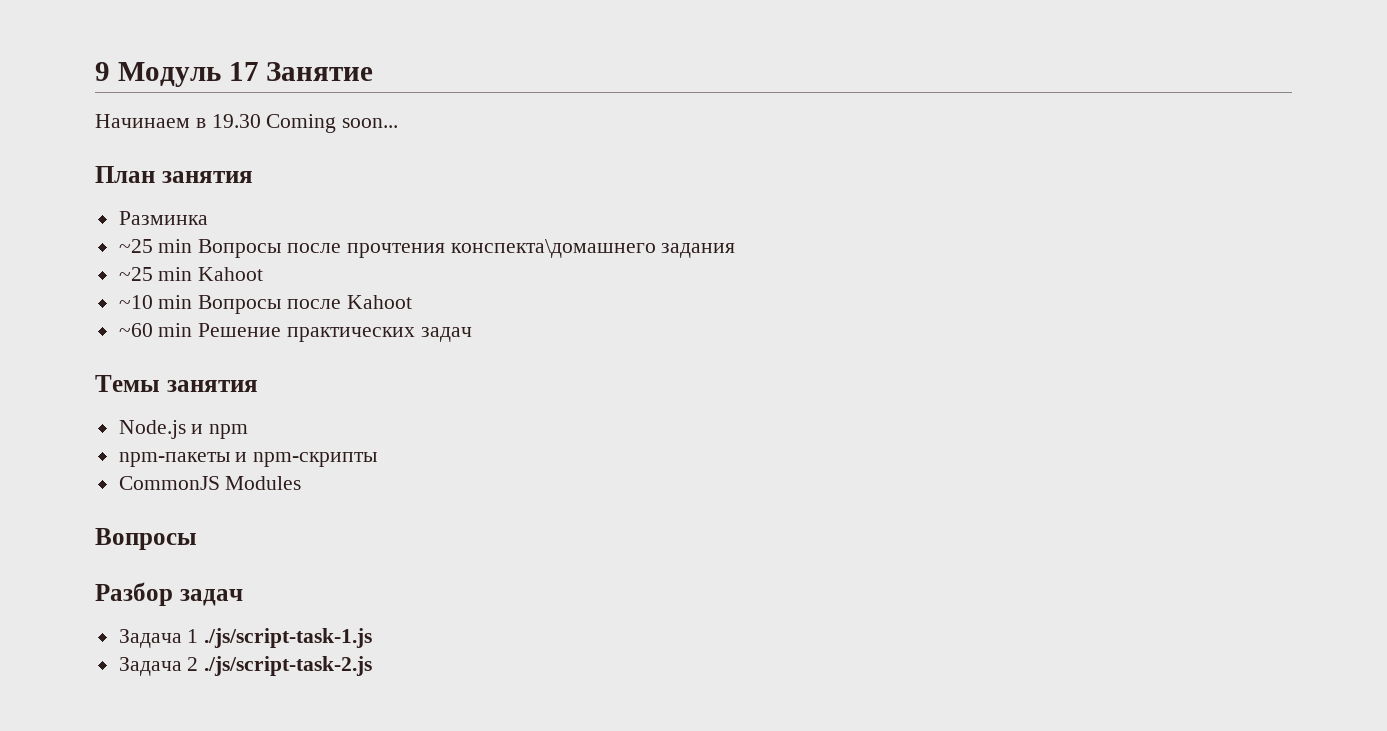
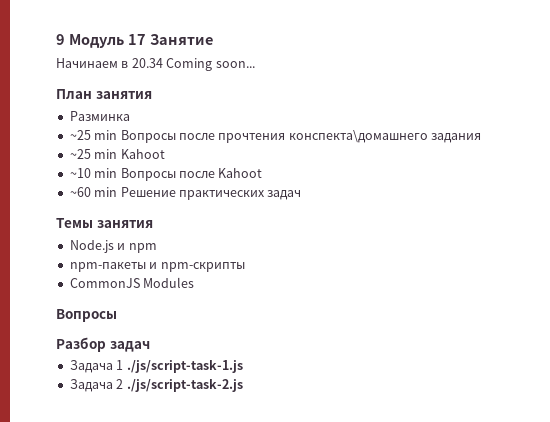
[211,114,261,128] 19.30 -> [131,58,163,68] 20.34

